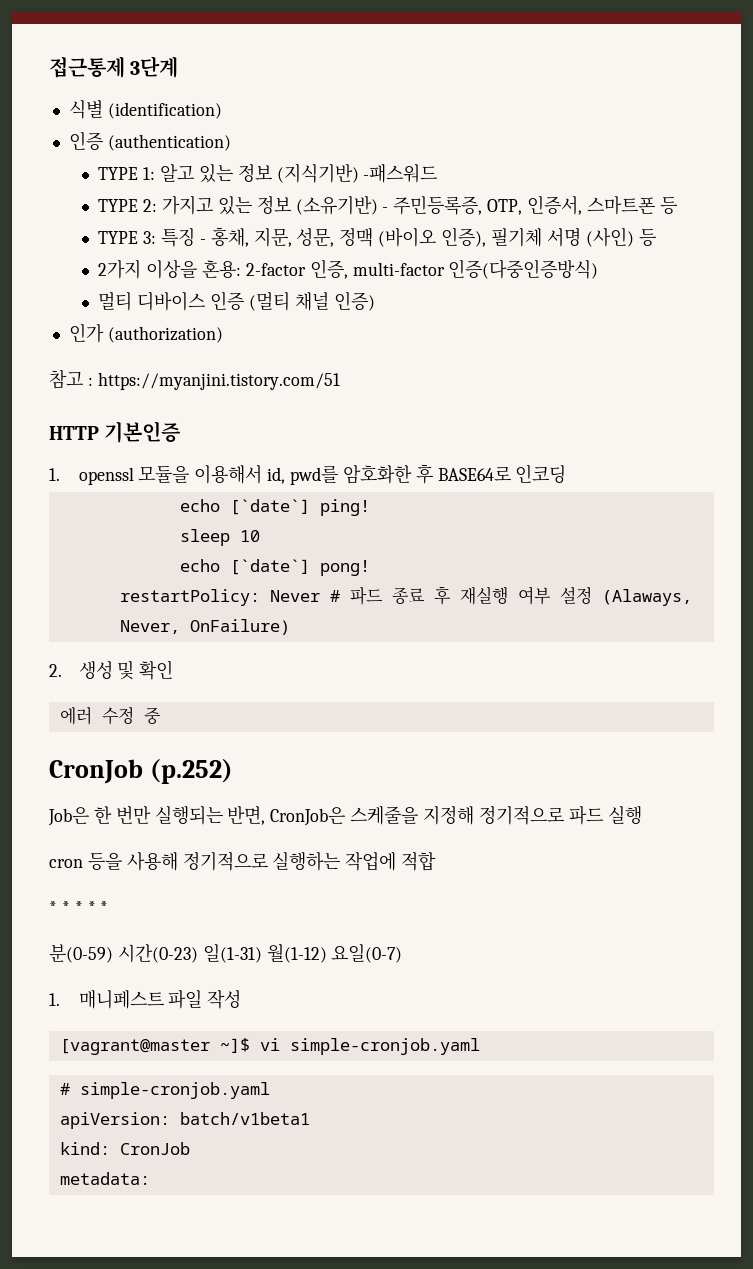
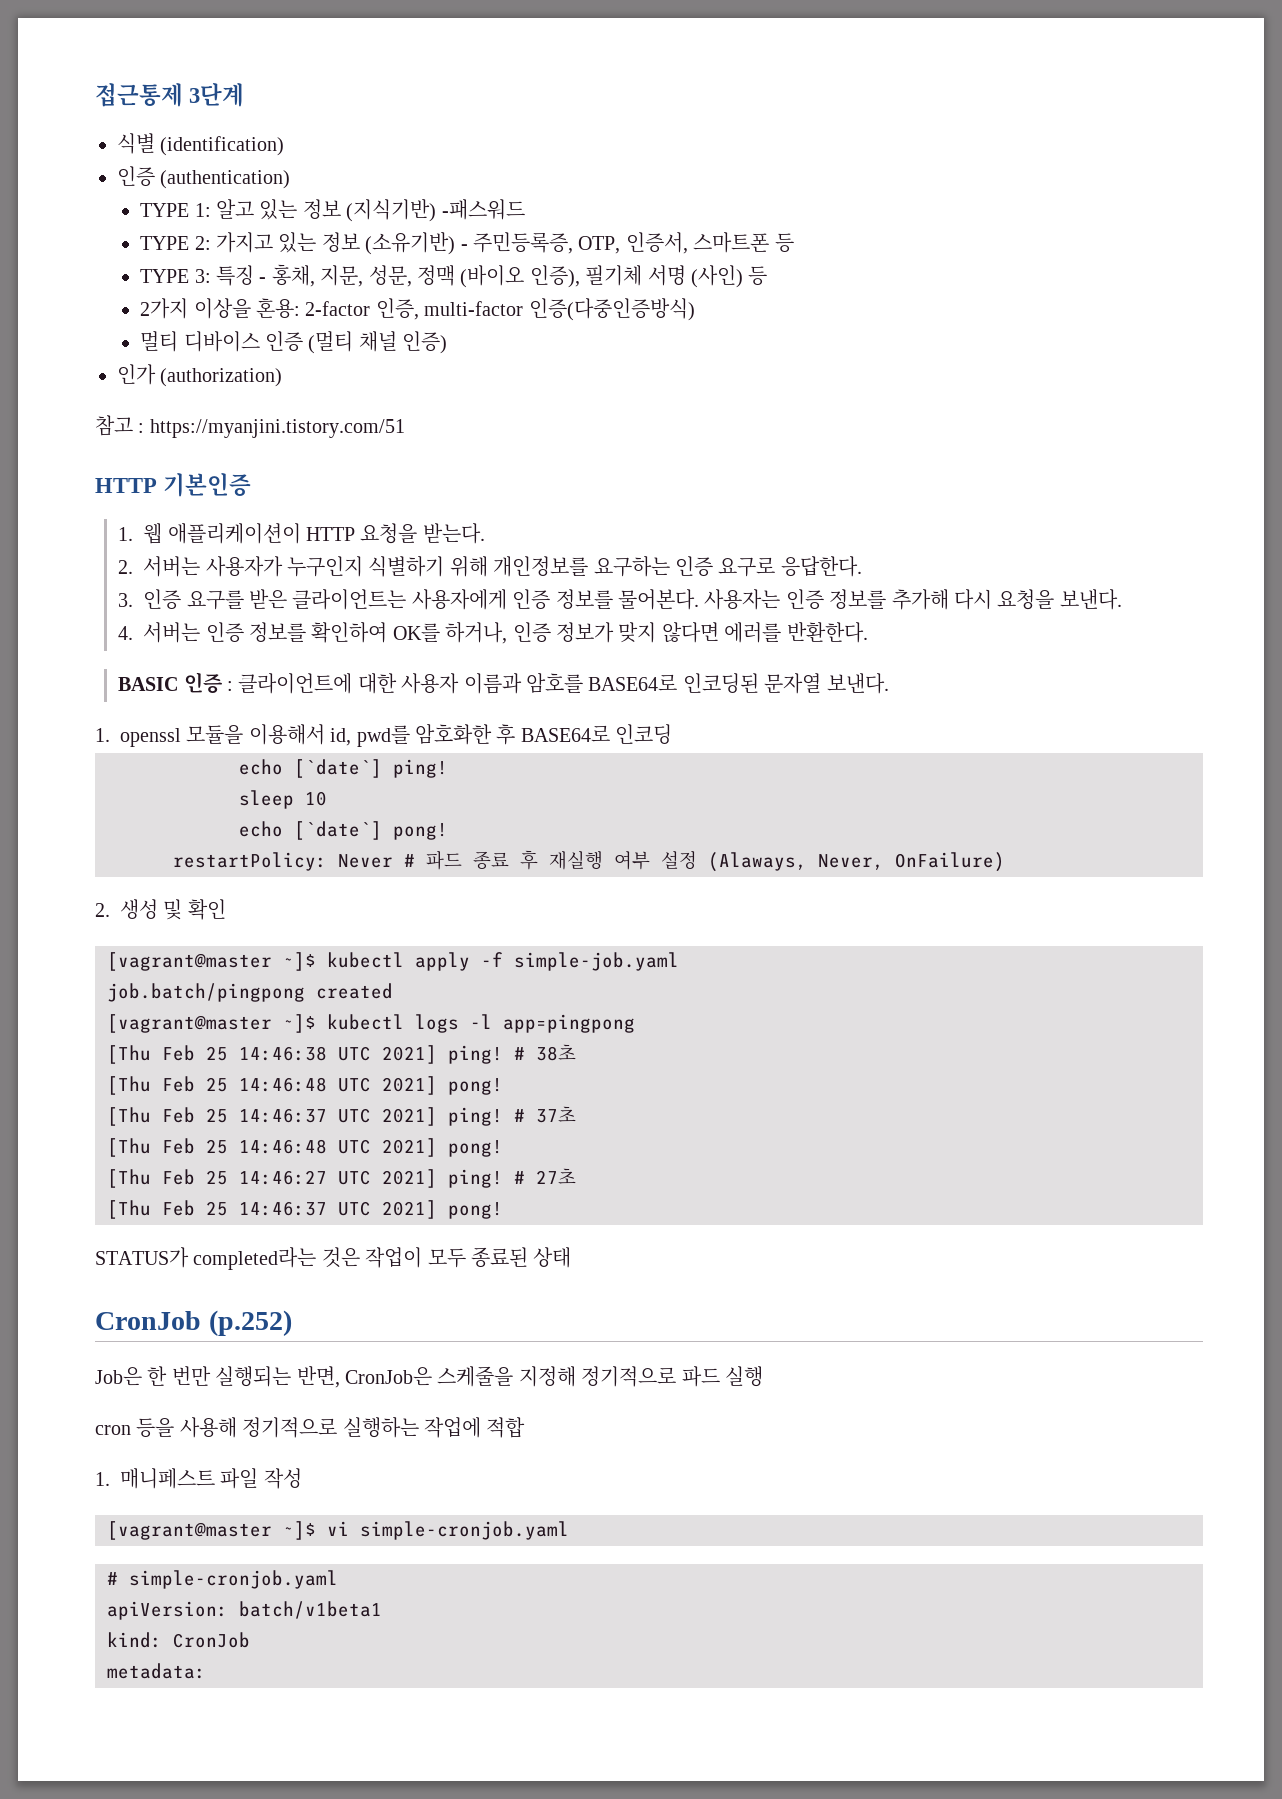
(181, 432) none -> [118,523,485,544] [118,556,862,577] [118,589,1122,610] [118,622,868,644] [118,672,889,694] // 1. 웹 애플리케이션이 HTTP 요청을 받는다. // 2. 서버는 사용자가 누구인지 식별하기 위해 개인정보를 요구하는 인증 요구로 응답한다. // 3. 인증 요구를 받은 클라이언트는 사용자에게 인증 정보를 물어본다. 사용자는 인증 정보를 추가해 다시 요청을 보낸다. // 4. 서버는 인증 정보를 확인하여 OK를 하거나, 인증 정보가 맞지 않다면 에러를 반환한다. // BASIC 인증 : 클라이언트에 대한 사용자 이름과 암호를 BASE64로 인코딩된 문자열 보낸다.
[59,707,161,725] 에러 수정 중 -> [107,952,679,971] [107,983,393,1002] [107,1014,635,1033] [107,1044,576,1064] [107,1076,503,1095] [107,1106,576,1126] [107,1138,503,1157] [107,1168,576,1188] [107,1200,503,1219] [95,1247,572,1270] [vagrant@master ~]$ kubectl apply -f simple-job.yaml // job.batch/pingpong created // [vagrant@master ~]$ kubectl logs -l app=pingpong // [Thu Feb 25 14:46:38 UTC 2021] ping! # 38초 // [Thu Feb 25 14:46:48 UTC 2021] pong! // [Thu Feb 25 14:46:37 UTC 2021] ping! # 37초 // [Thu Feb 25 14:46:48 UTC 2021] pong! // [Thu Feb 25 14:46:27 UTC 2021] ping! # 27초 // [Thu Feb 25 14:46:37 UTC 2021] pong! // STATUS가 completed라는 것은 작업이 모두 종료된 상태
[49,901,109,914] [49,944,403,963] // * * * * * // 분(0-59) 시간(0-23) 일(1-31) 월(1-12) 요일(0-7) -> (526, 1427) none

